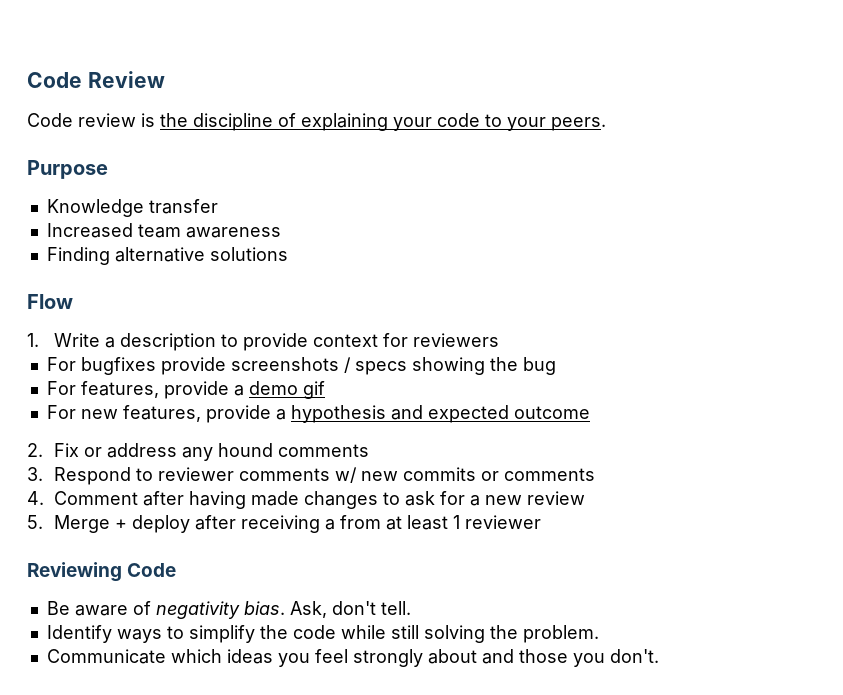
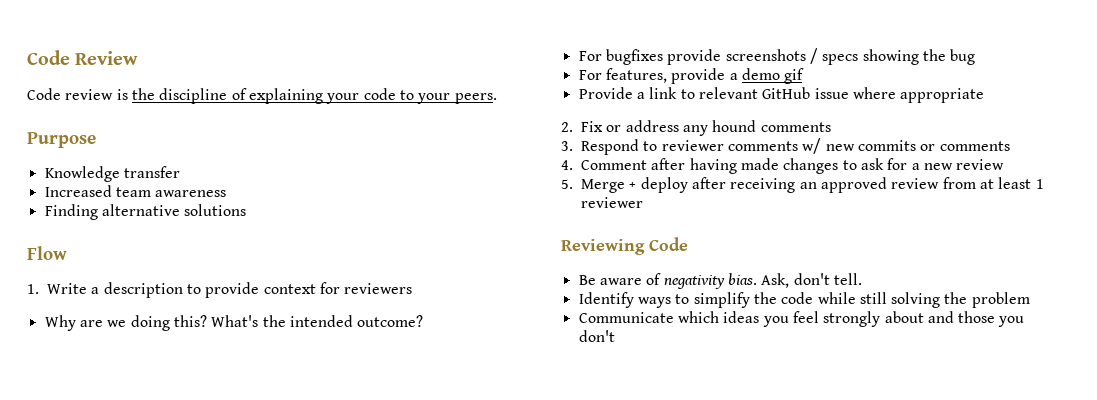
(499, 340) none -> [44,315,424,331] // Why are we doing this? What's the intended outcome?
[46,405,590,423] For new features, provide a hypothesis and expected outcome -> [578,87,985,103] Provide a link to relevant GitHub issue where appropriate
[324,519,335,530] a -> [799,177,940,193] an approved review
[522,625,599,643] problem. -> [971,292,1030,308] problem
[609,649,659,663] don't. -> [578,330,615,342] don't

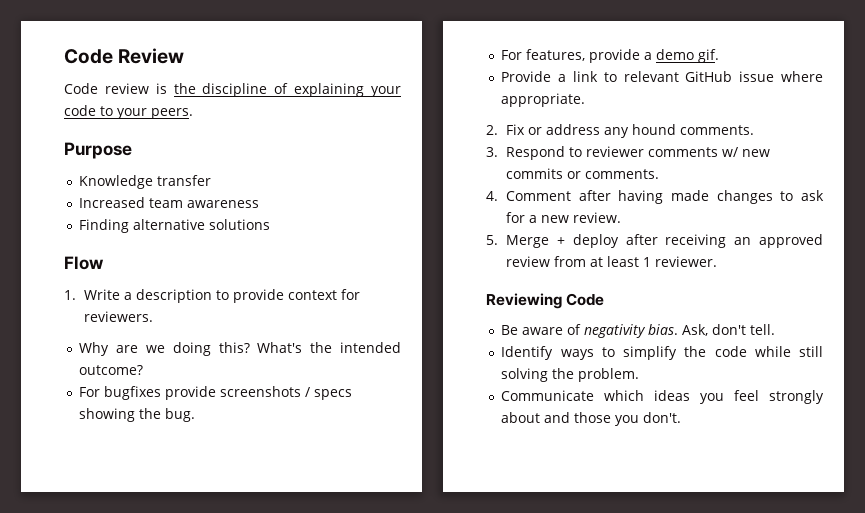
[344,283,413,294] reviewers -> [84,311,154,322] reviewers.
[950,49,976,65] bug -> [165,408,196,422] bug.
[784,68,805,84] gif -> [698,49,720,63] gif.
[900,88,985,103] appropriate -> [501,93,586,107] appropriate.
[760,122,831,132] comments -> [680,125,755,135] comments.
[939,141,1010,151] comments -> [585,169,660,179] comments.
[956,159,1005,170] review -> [573,212,622,223] review.
[581,197,643,208] reviewer -> [655,256,718,267] reviewer.
[971,292,1030,308] problem -> [578,368,640,382] problem.
[578,330,615,342] don't -> [643,412,682,423] don't.

